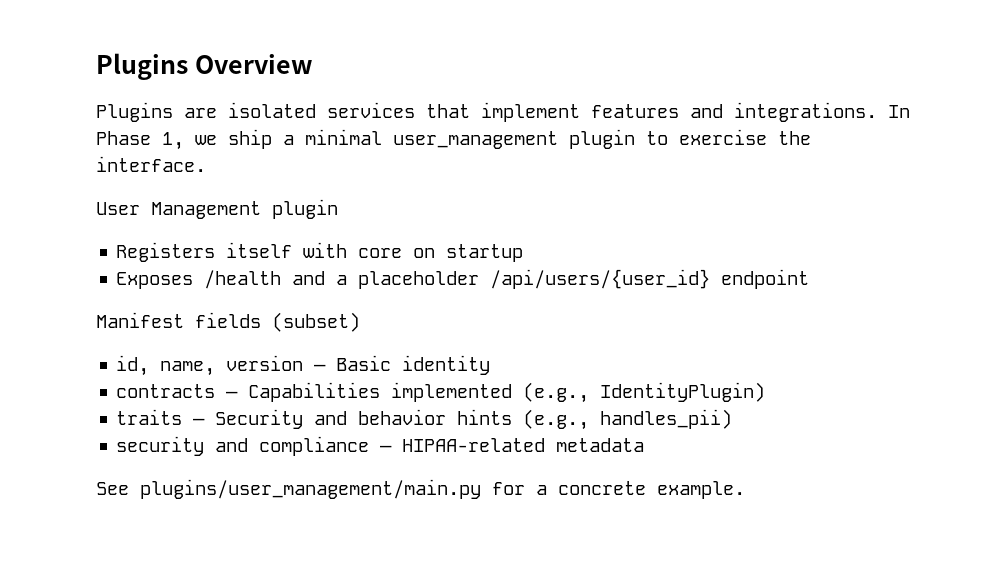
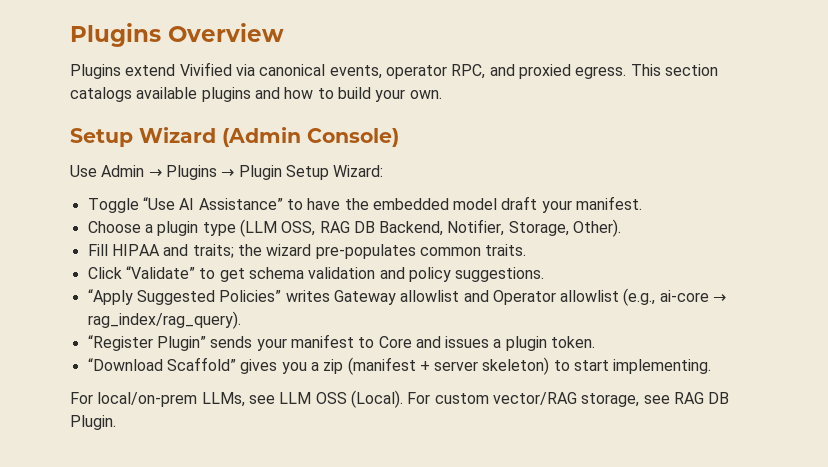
[184,102,910,122] [96,129,811,150] [96,156,206,172] [96,199,338,219] [116,242,524,262] [116,269,810,289] [96,312,360,332] [116,355,491,376] [116,382,766,403] [116,409,733,430] [116,436,645,456] [96,479,745,499] are isolated services that implement features and integrations. In Phase 1, we ship a minimal user_management plugin to exercise the interface. // User Management plugin // Registers itself with core on startup // Exposes /health and a placeholder /api/users/{user_id} endpoint // Manifest fields (subset) // id, name, version — Basic identity // contracts — Capabilities implemented (e.g., IdentityPlugin) // traits — Security and behavior hints (e.g., handles_pii) // security and compliance — HIPAA-related metadata // See plugins/user_management/main.py for a concrete example. -> [125,62,718,79] [70,87,442,102] [70,127,399,147] [70,165,384,180] [87,196,643,213] [87,219,622,237] [87,244,527,259] [87,266,545,282] [87,288,727,306] [87,311,241,329] [87,334,596,351] [87,357,712,375] [70,390,730,408] [70,415,116,430] extend Vivified via canonical events, operator RPC, and proxied egress. This section catalogs available plugins and how to build your own. // Setup Wizard (Admin Console) // Use Admin → Plugins → Plugin Setup Wizard: // Toggle “Use AI Assistance” to have the embedded model draft your manifest. // Choose a plugin type (LLM OSS, RAG DB Backend, Notifier, Storage, Other). // Fill HIPAA and traits; the wizard pre-populates common traits. // Click “Validate” to get schema validation and policy suggestions. // “Apply Suggested Policies” writes Gateway allowlist and Operator allowlist (e.g., ai-core → rag_index/rag_query). // “Register Plugin” sends your manifest to Core and issues a plugin token. // “Download Scaffold” gives you a zip (manifest + server skeleton) to start implementing. // For local/on‑prem LLMs, see LLM OSS (Local). For custom vector/RAG storage, see RAG DB Plugin.

